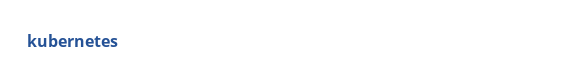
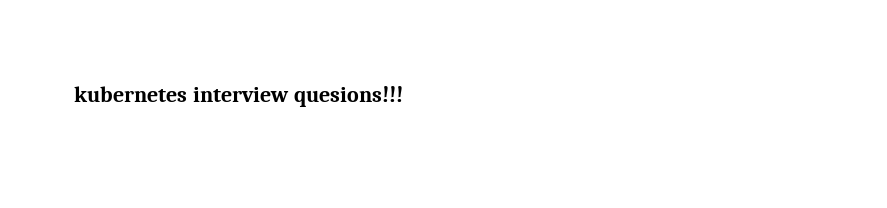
(118, 40) none -> [192,86,403,107] interview quesions!!!

